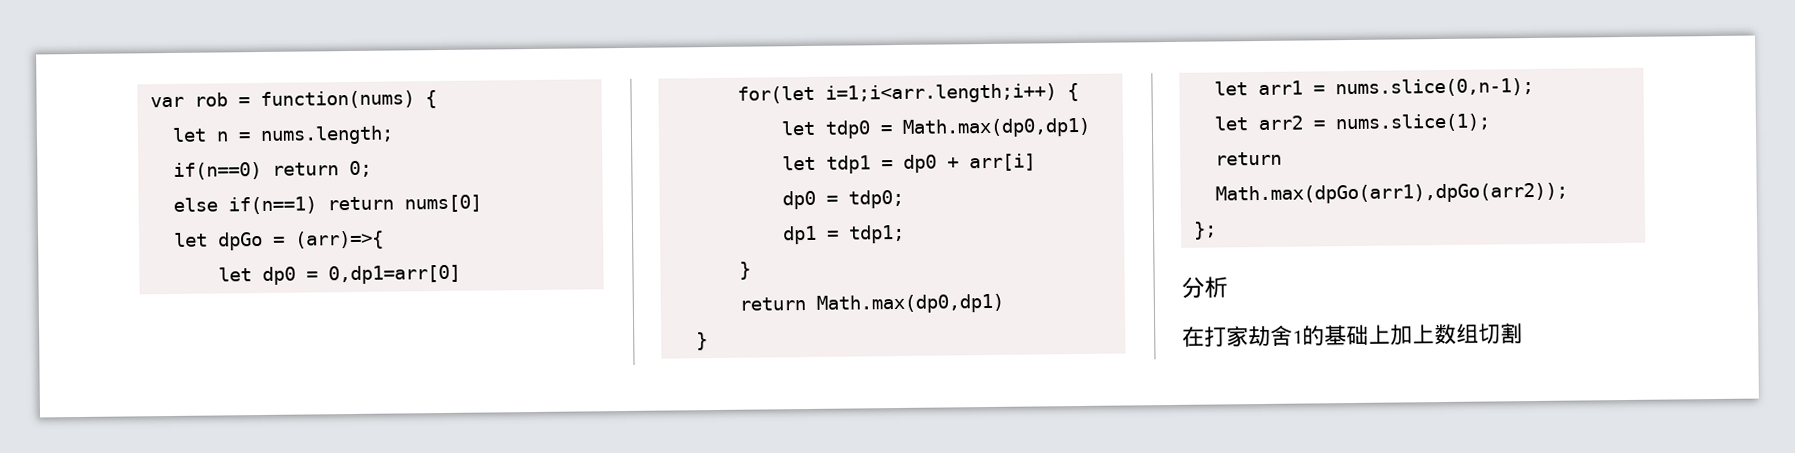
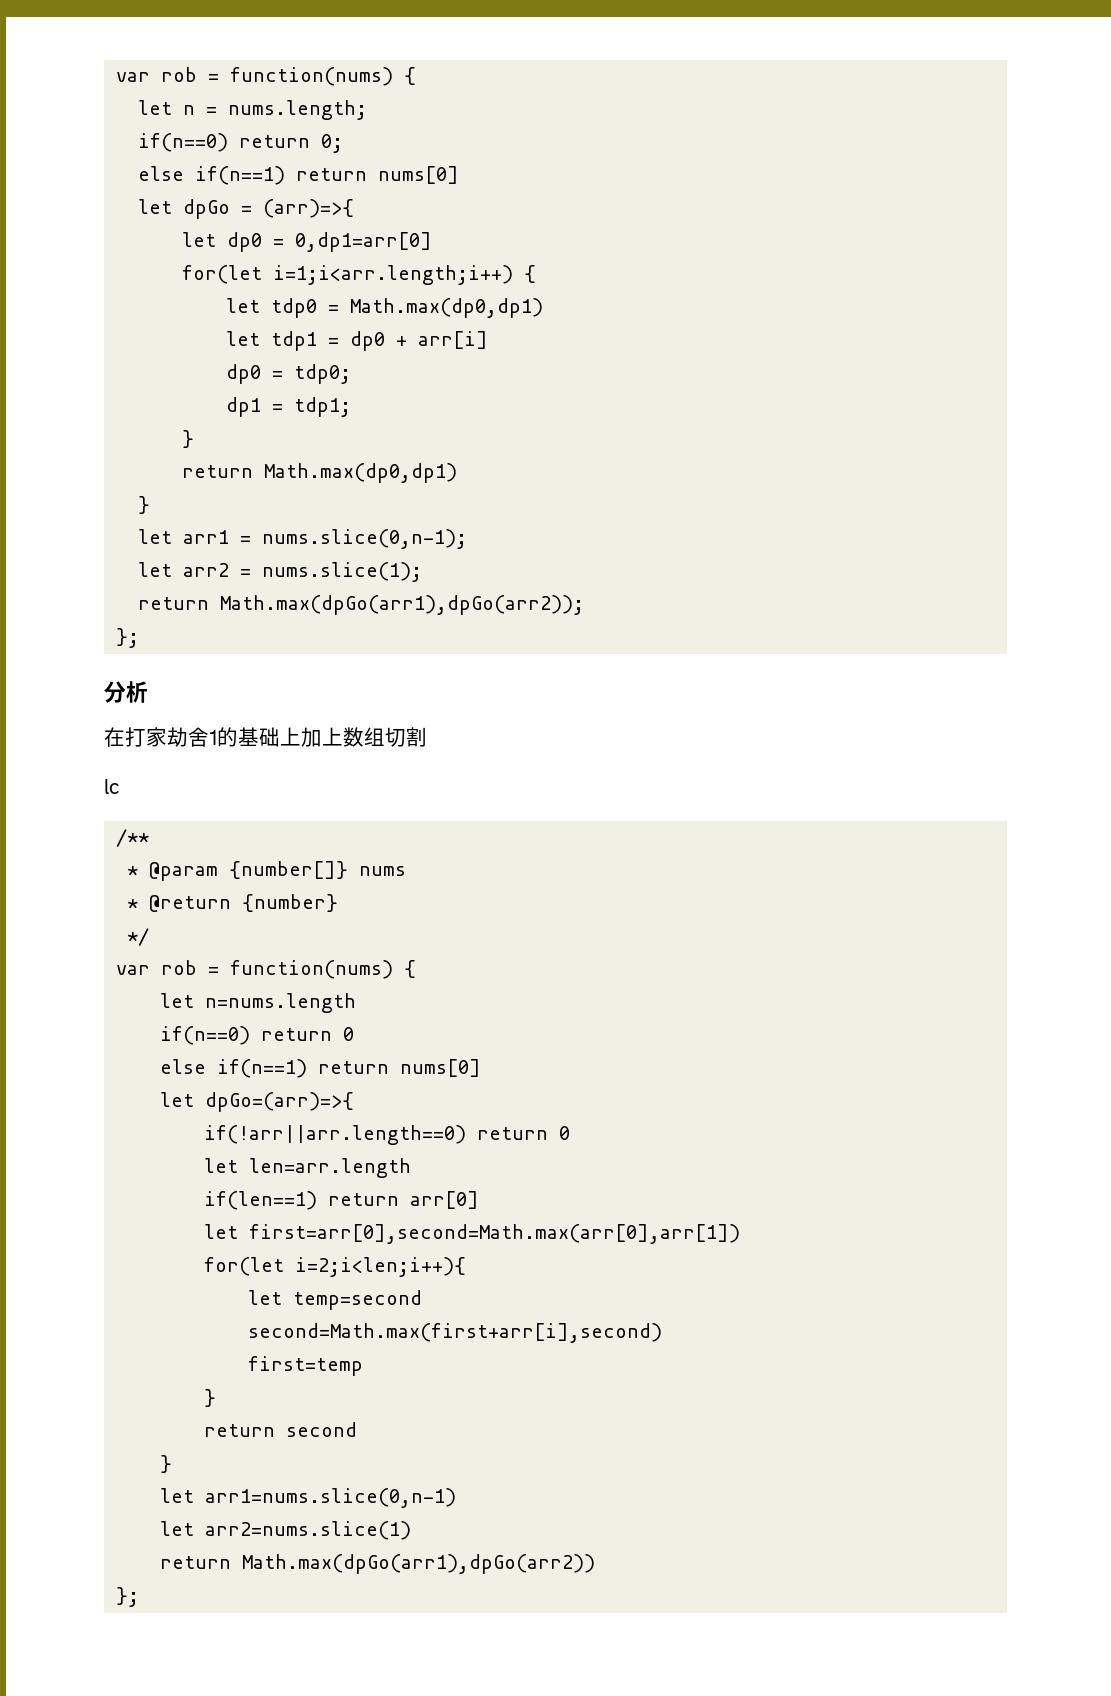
(1523, 333) none -> [104,779,120,794] [116,829,150,847] [127,861,407,881] [127,894,339,912] [127,928,150,946] [116,960,417,979] [160,993,357,1013] [160,1026,355,1045] [160,1059,482,1078] [160,1092,355,1112] [204,1125,571,1145] [204,1158,412,1178] [204,1191,480,1210] [204,1224,741,1244] [204,1257,467,1277] [248,1290,423,1310] [248,1323,663,1343] [248,1356,364,1376] [204,1389,217,1407] [204,1422,358,1437] [160,1455,173,1473] [160,1488,457,1508] [160,1521,412,1540] [160,1554,596,1574] [116,1587,140,1607] // lc // /** // * @param {number[]} nums // * @return {number} // */ // var rob = function(nums) { // let n=nums.length // if(n==0) return 0 // else if(n==1) return nums[0] // let dpGo=(arr)=>{ // if(!arr||arr.length==0) return 0 // let len=arr.length // if(len==1) return arr[0] // let first=arr[0],second=Math.max(arr[0],arr[1]) // for(let i=2;i<len;i++){ // let temp=second // second=Math.max(first+arr[i],second) // first=temp // } // return second // } // let arr1=nums.slice(0,n-1) // let arr2=nums.slice(1) // return Math.max(dpGo(arr1),dpGo(arr2)) // };

